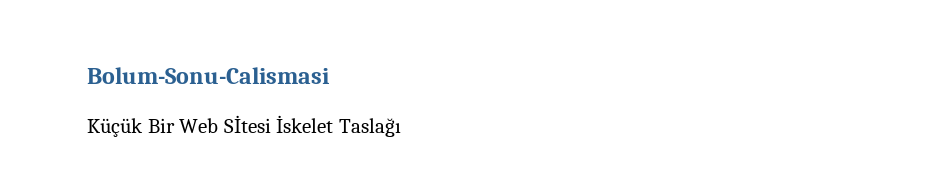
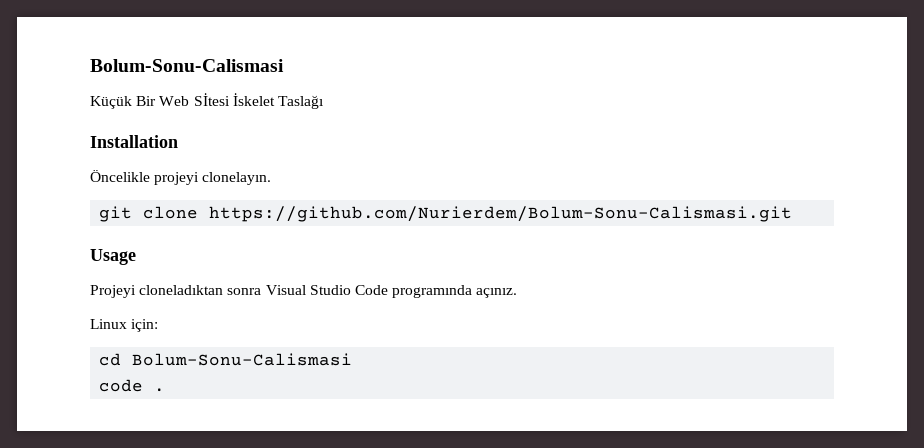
(401, 127) none -> [90,135,178,148] [90,170,272,185] [99,206,793,222] [90,249,136,265] [90,285,518,298] [90,319,159,332] [99,353,353,366] [99,379,166,392] // Installation // Öncelikle projeyi clonelayın. // git clone https://github.com/Nurierdem/Bolum-Sonu-Calismasi.git // Usage // Projeyi cloneladıktan sonra Visual Studio Code programında açınız. // Linux için: // cd Bolum-Sonu-Calismasi // code .

